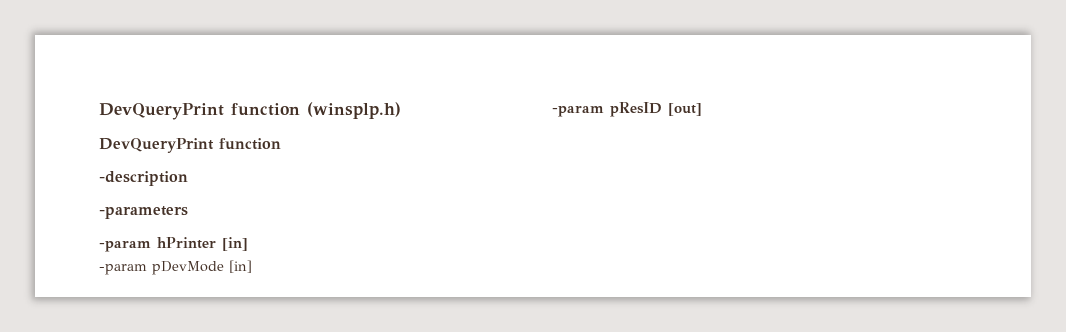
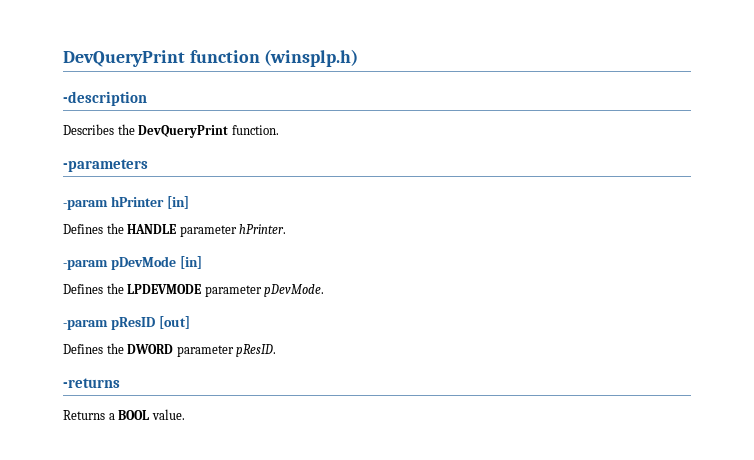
[99,138,281,153] [99,171,188,186] DevQueryPrint function // -description -> [63,91,147,106] [63,124,279,138] -description // Describes the DevQueryPrint function.
[99,260,252,275] [552,102,702,117] -param pDevMode [in] // -param pResID [out] -> [63,223,287,237] [63,256,202,270] [63,283,325,297] [63,316,190,330] [63,343,277,357] [63,378,120,388] [63,409,185,420] Defines the HANDLE parameter hPrinter. // -param pDevMode [in] // Defines the LPDEVMODE parameter pDevMode. // -param pResID [out] // Defines the DWORD parameter pResID. // -returns // Returns a BOOL value.

